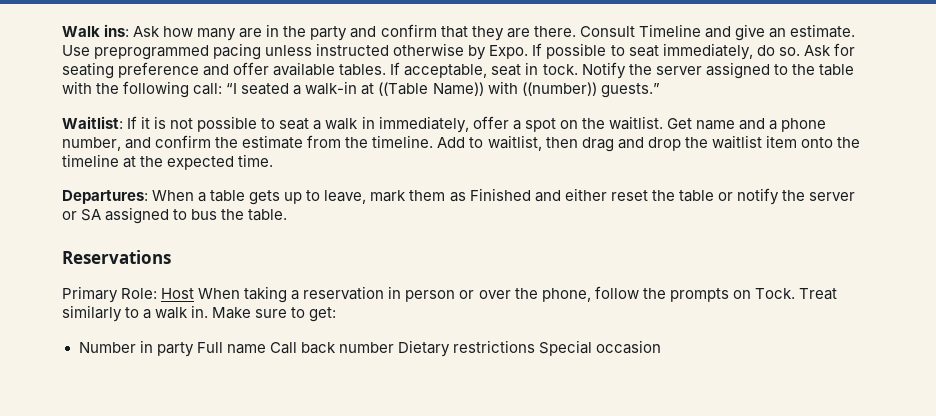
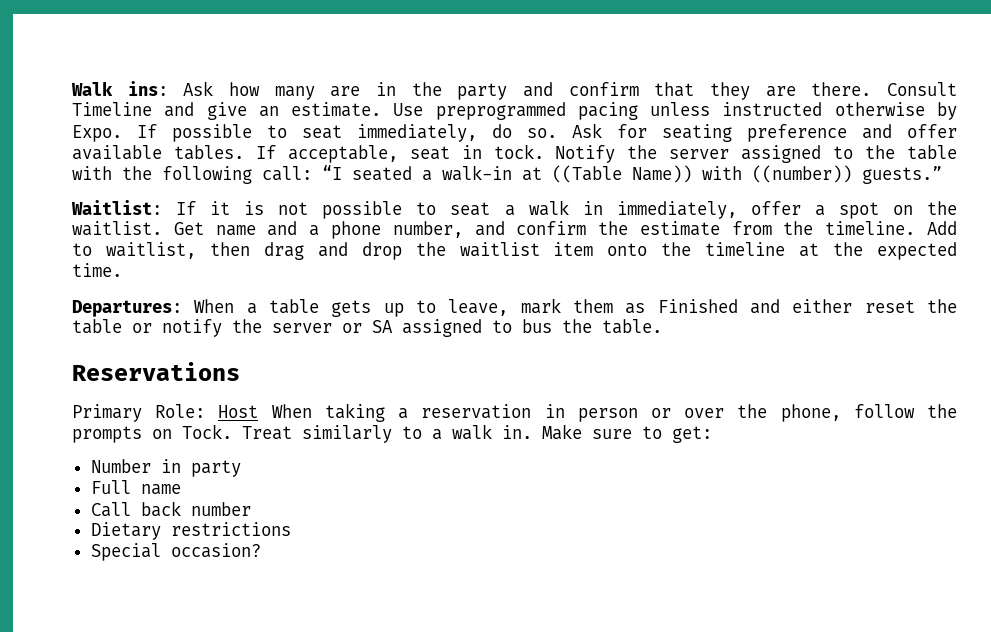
(194, 349) none -> (241, 468) //
(266, 349) none -> (181, 489) //
(394, 347) none -> (251, 509) //
[539,340,662,356] Special occasion -> [90,543,261,561] // Special occasion?

